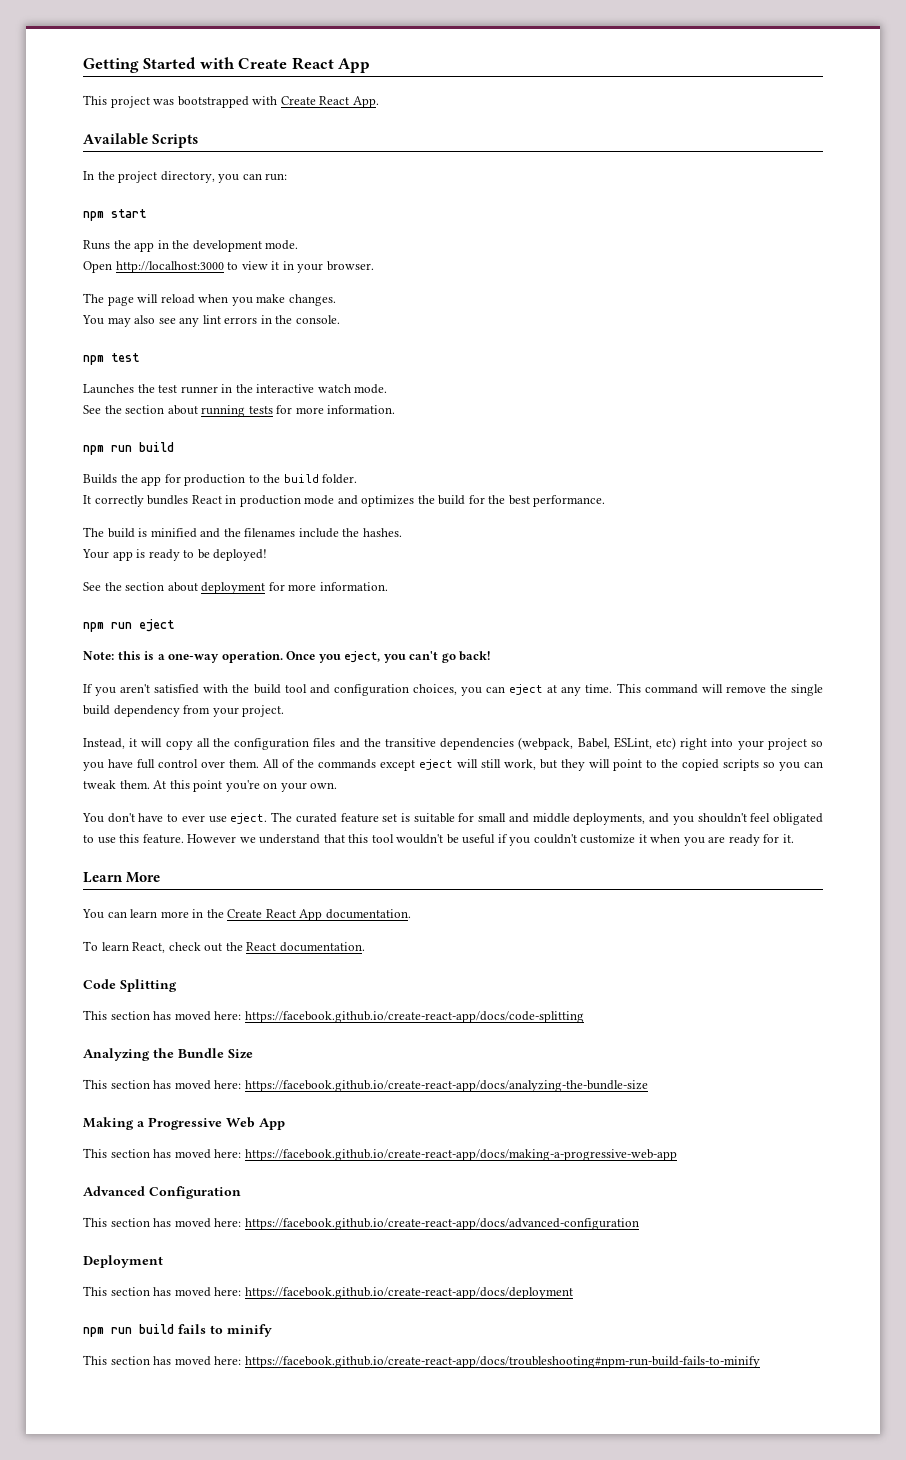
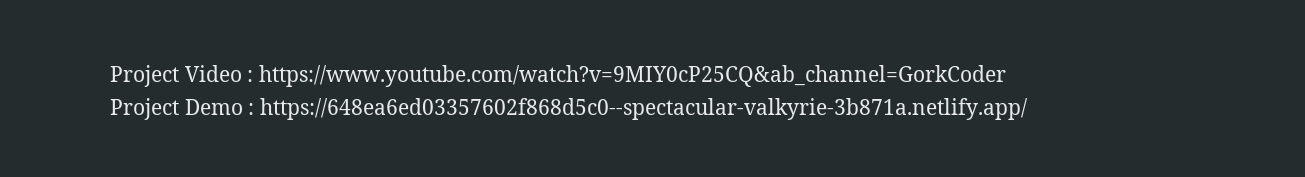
[83,57,371,73] [83,95,379,108] [83,133,199,148] [83,171,288,183] [83,209,146,221] [83,240,299,252] [83,261,374,273] [83,293,336,306] [82,315,340,327] [83,353,139,365] [83,384,388,394] [83,405,396,417] [83,442,174,455] [83,474,358,486] [83,495,606,507] [83,527,402,538] [82,549,268,561] [83,582,388,594] [83,619,174,632] [83,651,491,663] [83,683,823,696] [83,705,285,717] [83,737,824,750] [83,759,823,771] [83,780,338,792] [82,812,824,825] [83,834,794,846] [83,872,161,883] [82,909,411,921] [83,941,365,953] [83,979,177,992] [83,1010,584,1023] [83,1048,253,1061] [83,1079,648,1092] [83,1117,285,1130] [83,1148,677,1161] [83,1186,241,1199] [83,1217,639,1230] [83,1255,163,1268] [83,1286,573,1299] [83,1324,272,1337] [83,1355,760,1368] Getting Started with Create React App // This project was bootstrapped with Create React App. // Available Scripts // In the project directory, you can run: // npm start // Runs the app in the development mode. // Open http://localhost:3000 to view it in your browser. // The page will reload when you make changes. // You may also see any lint errors in the console. // npm test // Launches the test runner in the interactive watch mode. // See the section about running tests for more information. // npm run build // Builds the app for production to the build folder. // It correctly bundles React in production mode and optimizes the build for the best performance. // The build is minified and the filenames include the hashes. // Your app is ready to be deployed! // See the section about deployment for more information. // npm run eject // Note: this is a one-way operation. Once you eject, you can't go back! // If you aren't satisfied with the build tool and configuration choices, you can eject at any time. This command will remove the single build dependency from your project. // Instead, it will copy all the configuration files and the transitive dependencies (webpack, Babel, ESLint, etc) right into your project so you have full control over them. All of the commands except eject will still work, but they will point to the copied scripts so you can tweak them. At this point you're on your own. // You don't have to ever use eject. The curated feature set is suitable for small and middle deployments, and you shouldn't feel obligated to use this feature. However we understand that this tool wouldn't be useful if you couldn't customize it when you are ready for it. // Learn More // You can learn more in the Create React App documentation. // To learn React, check out the React documentation. // Code Splitting // This section has moved here: https://facebook.github.io/create-react-app/docs/code-splitting // Analyzing the Bundle Size // This section has moved here: https://facebook.github.io/create-react-app/docs/analyzing-the-bundle-size // Making a Progressive Web App // This section has moved here: https://facebook.github.io/create-react-app/docs/making-a-progressive-web-app // Advanced Configuration // This section has moved here: https://facebook.github.io/create-react-app/docs/advanced-configuration // Deployment // This section has moved here: https://facebook.github.io/create-react-app/docs/deployment // npm run build fails to minify // This section has moved here: https://facebook.github.io/create-react-app/docs/troubleshooting#npm-run-build-fails-to-minify -> [110,65,1007,87] [110,98,1029,120] Project Video : https://www.youtube.com/watch?v=9MIY0cP25CQ&ab_channel=GorkCoder // Project Demo : https://648ea6ed03357602f868d5c0--spectacular-valkyrie-3b871a.netlify.app/

